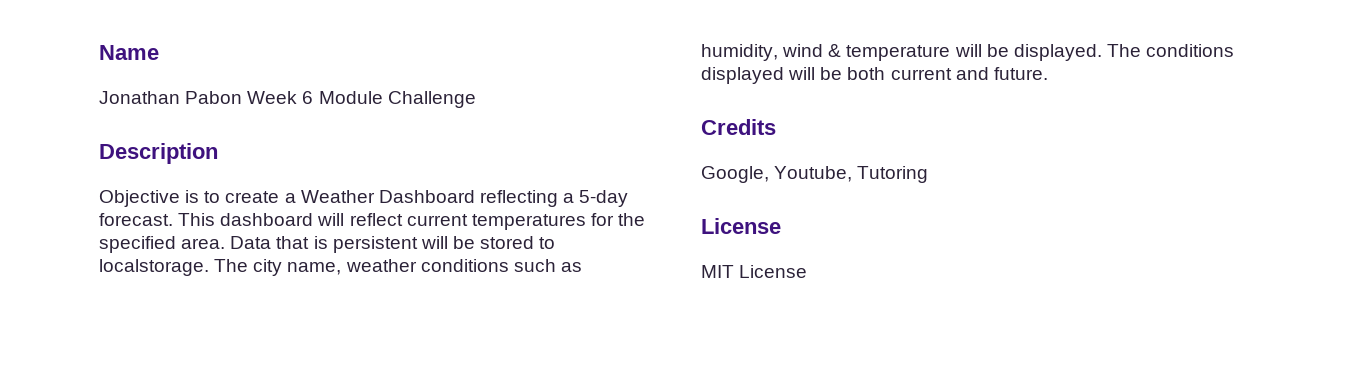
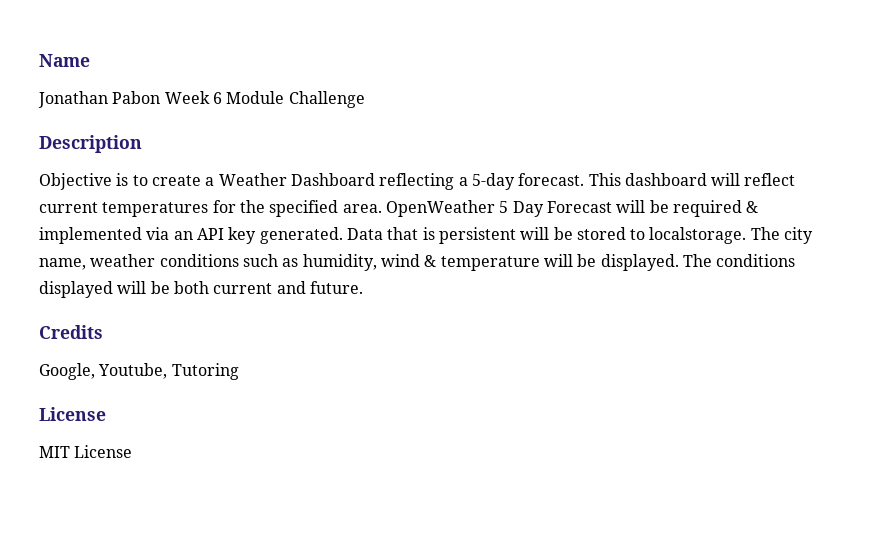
(226, 243) none -> [385,200,759,217] [39,227,343,244] OpenWeather 5 Day Forecast will be required & implemented via an API key generated.

